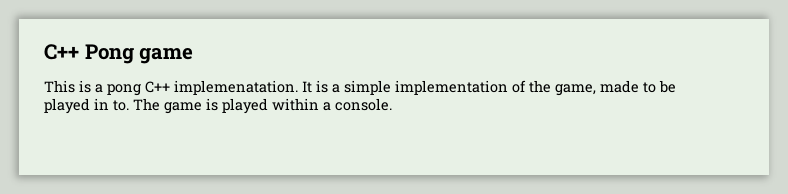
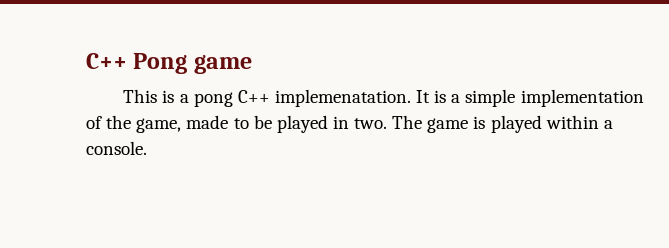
[113,100,129,111] to. -> [354,118,388,129] two.

